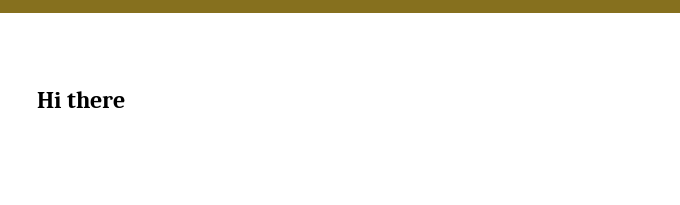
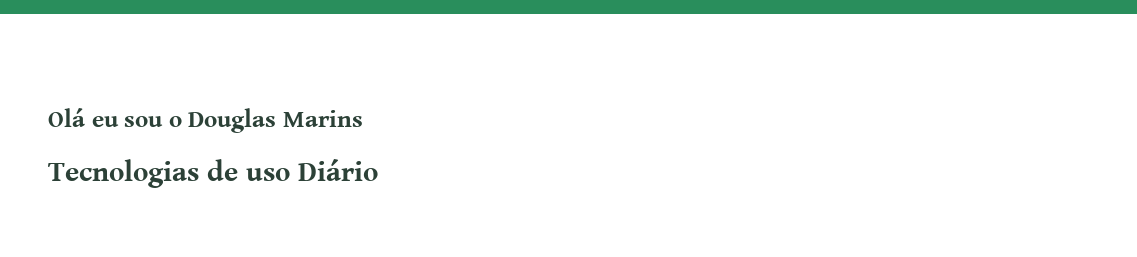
[37,91,126,108] Hi there -> [48,108,364,133] [48,159,378,188] Olá eu sou o Douglas Marins // Tecnologias de uso Diário

